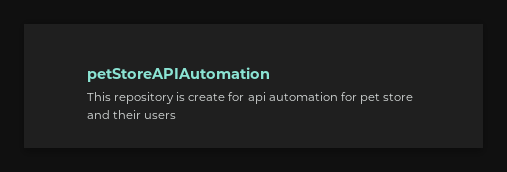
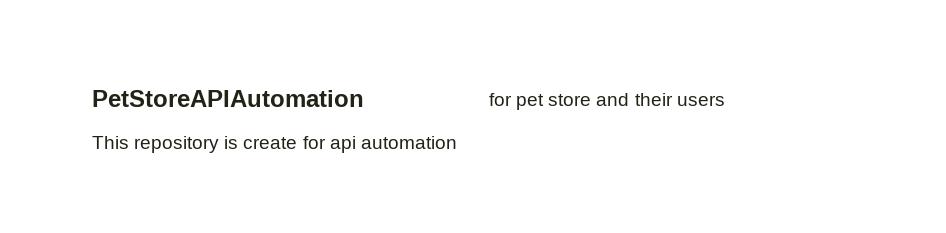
[87,67,270,82] petStoreAPIAutomation -> [92,90,364,107] PetStoreAPIAutomation

